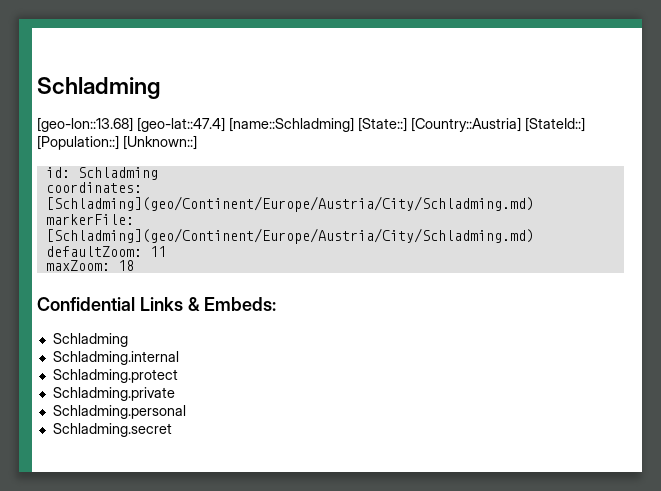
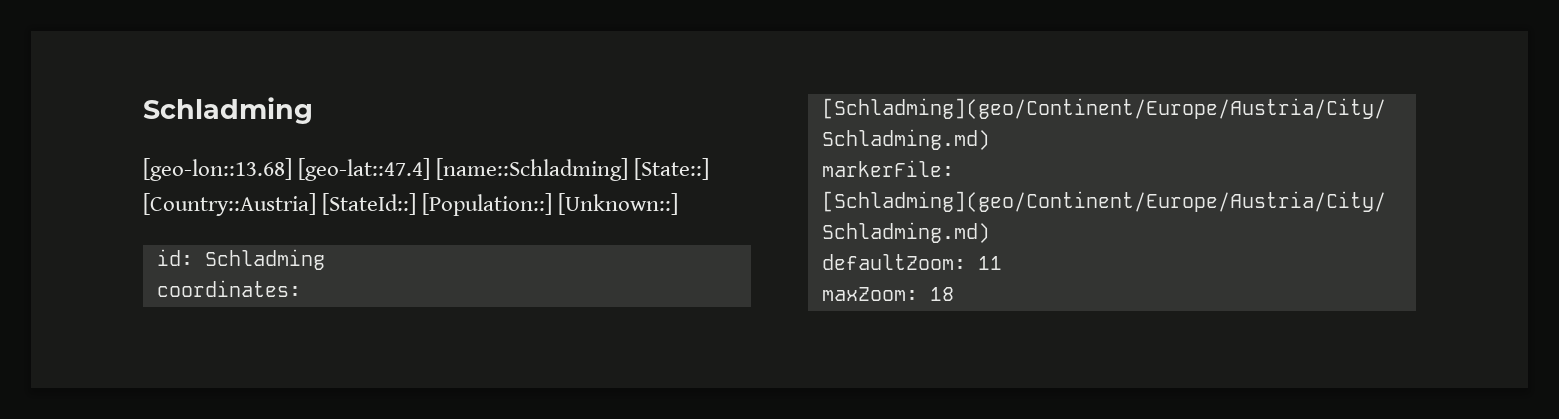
[37,297,276,311] [52,333,128,347] [52,351,179,365] [52,369,178,383] [52,387,175,401] [52,405,186,419] [52,423,172,437] // Confidential Links & Embeds: // Schladming // Schladming.internal // Schladming.protect // Schladming.private // Schladming.personal // Schladming.secret -> (954, 294) none

